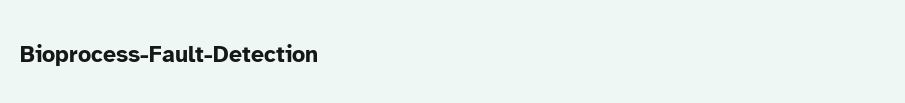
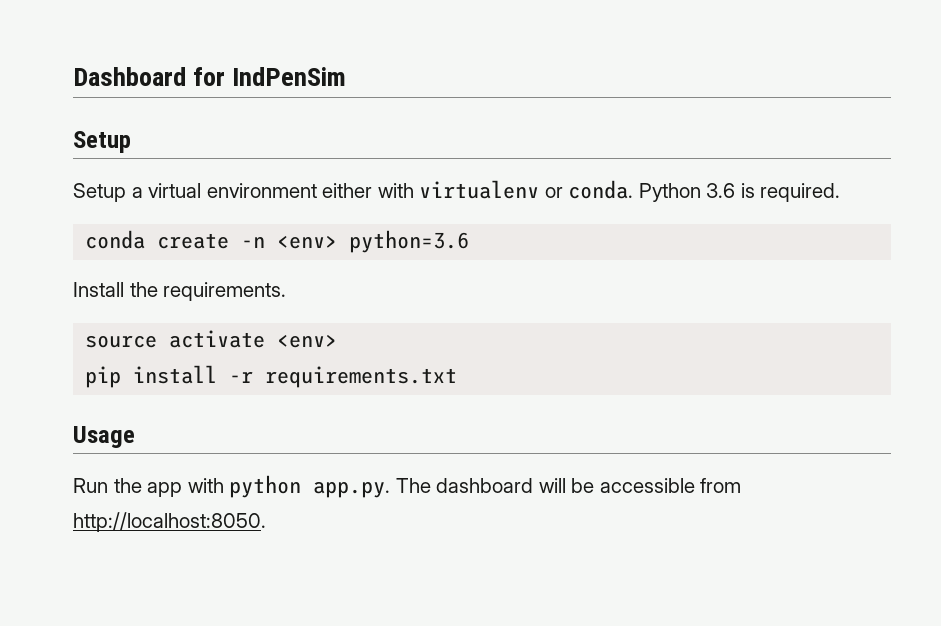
[20,44,318,66] Bioprocess-Fault-Detection -> [73,67,347,86] [73,131,131,153] [73,180,841,202] [85,230,470,253] [73,282,287,301] [85,330,338,348] [85,365,458,388] [73,426,135,448] [73,475,742,498] [73,512,266,532] Dashboard for IndPenSim // Setup // Setup a virtual environment either with virtualenv or conda. Python 3.6 is required. // conda create -n <env> python=3.6 // Install the requirements. // source activate <env> // pip install -r requirements.txt // Usage // Run the app with python app.py. The dashboard will be accessible from http://localhost:8050.

